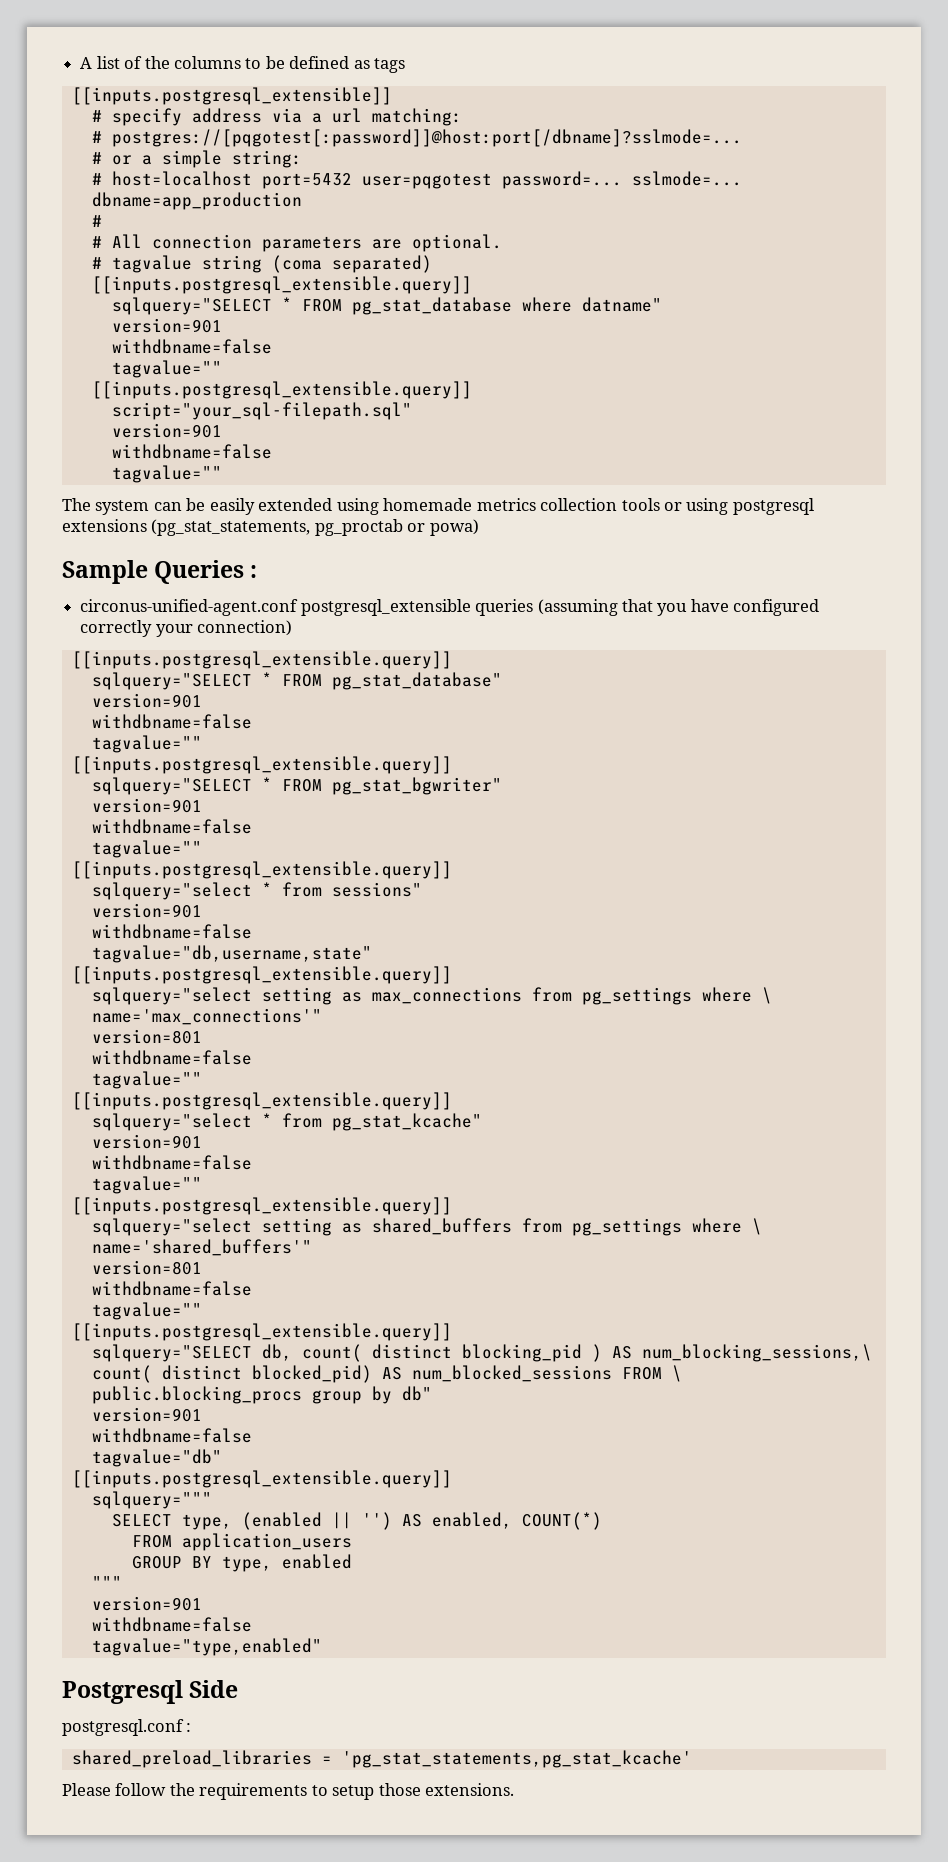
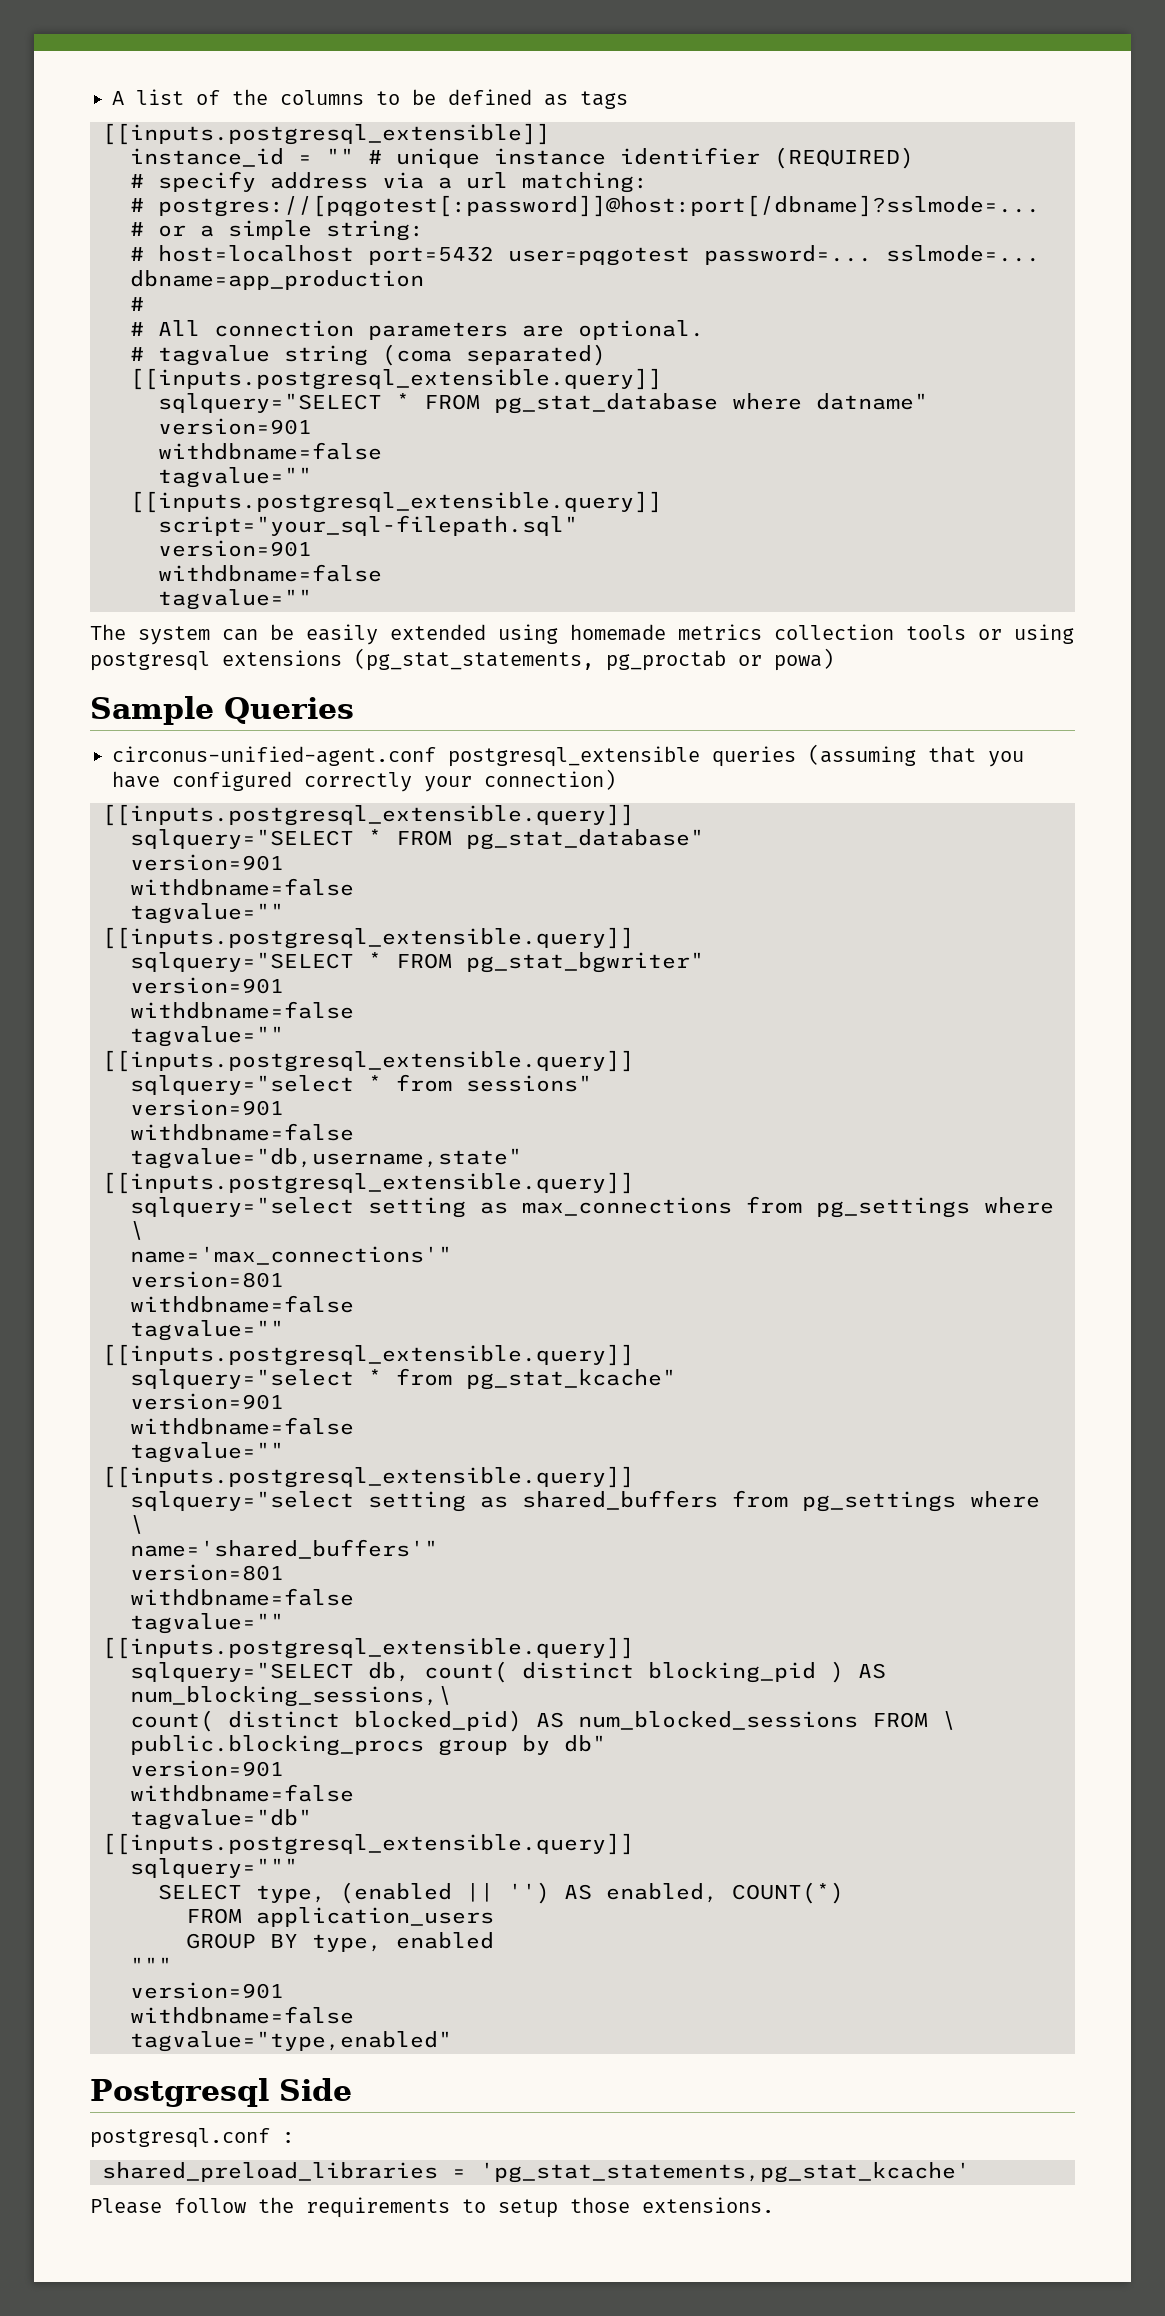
(392, 96) none -> [130,147,914,169] // instance_id = "" # unique instance identifier (REQUIRED)
[250,565,258,578] : -> (354, 710) none

